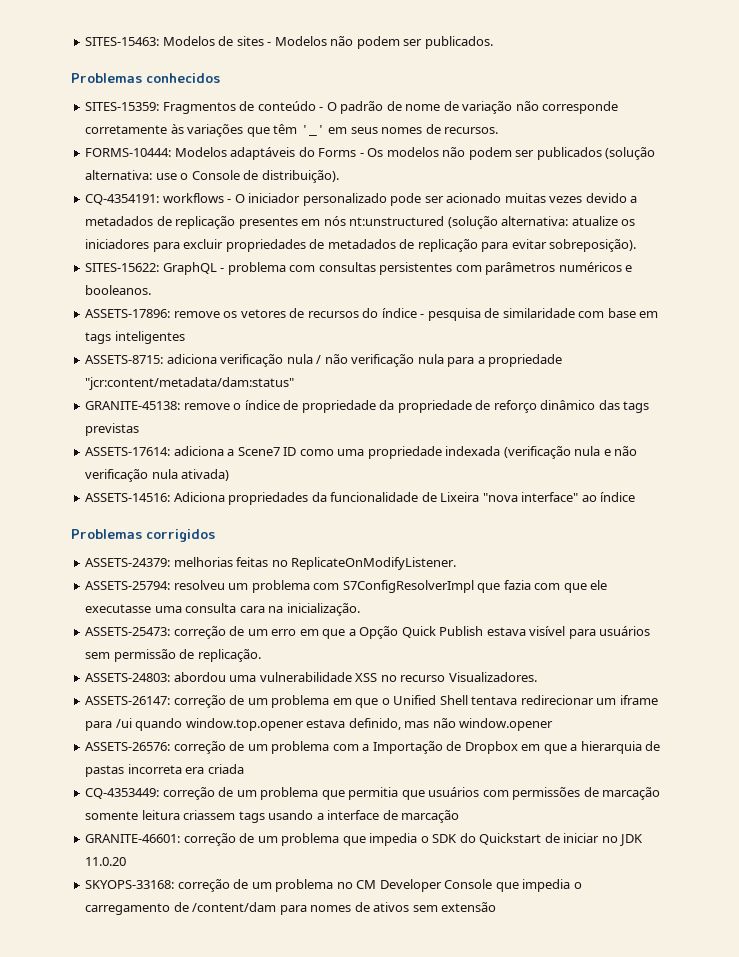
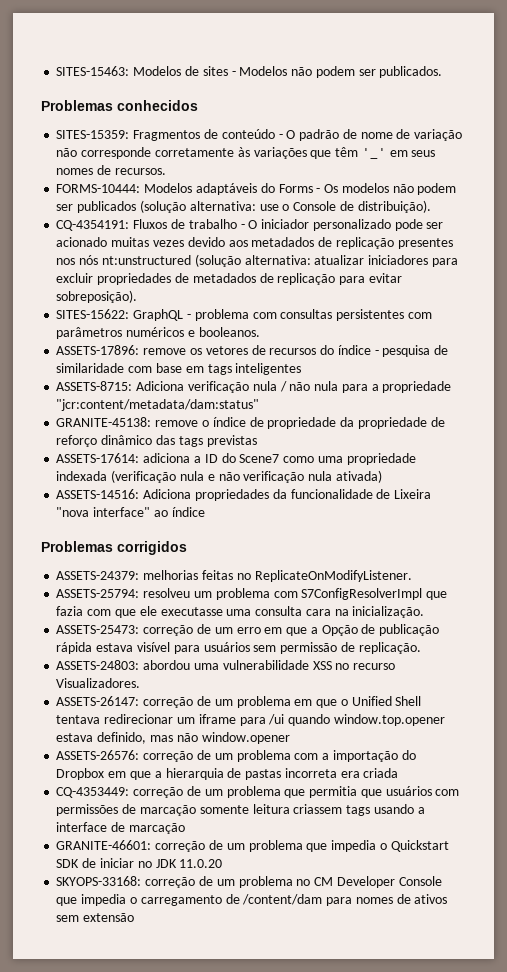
[162,193,224,203] workflows -> [133,219,237,229] Fluxos de trabalho
[630,196,638,203] a -> [228,240,248,247] aos
[301,219,321,226] em -> [56,258,76,265] nos
[571,216,636,226] atualize os -> [314,255,365,265] atualizar
[166,354,217,364] adiciona -> [136,381,185,391] Adiciona
[351,354,415,367] verificação -> (311, 386) none
[237,447,297,456] Scene7 ID -> [204,453,280,463] ID do Scene7
[401,626,484,638] Quick Publish -> [361,624,440,636] [56,642,93,654] de publicação rápida
[372,741,462,754] Importação de -> [332,750,416,762] importação do
[432,833,542,845] SDK do Quickstart -> [390,840,449,852] [56,859,80,868] Quickstart SDK

